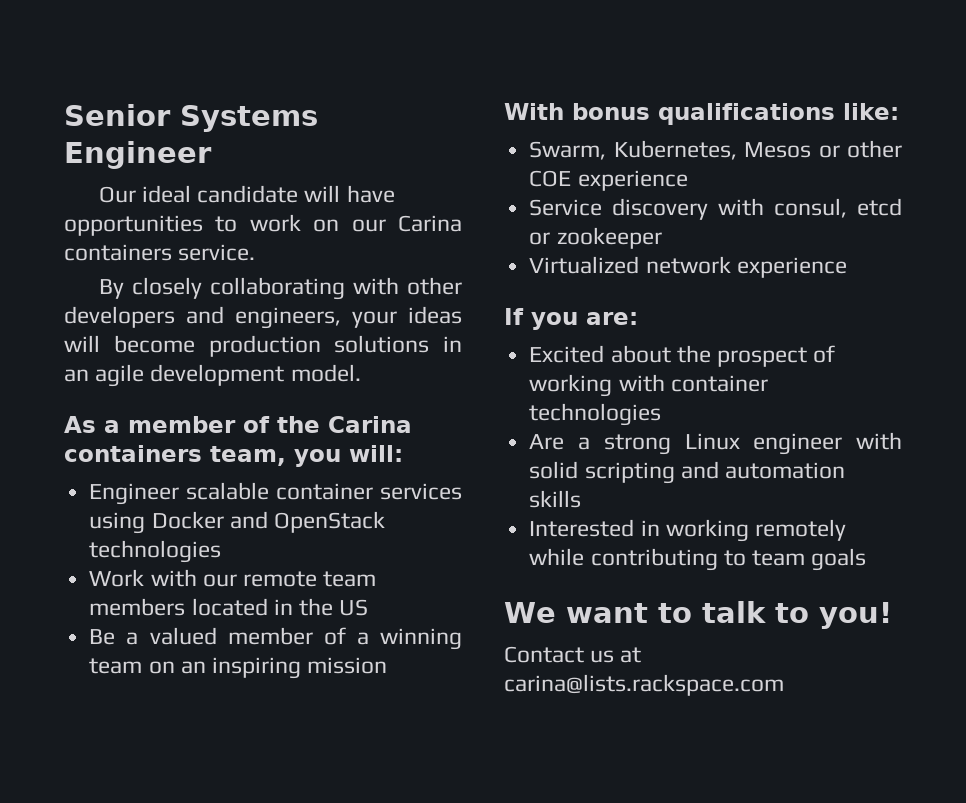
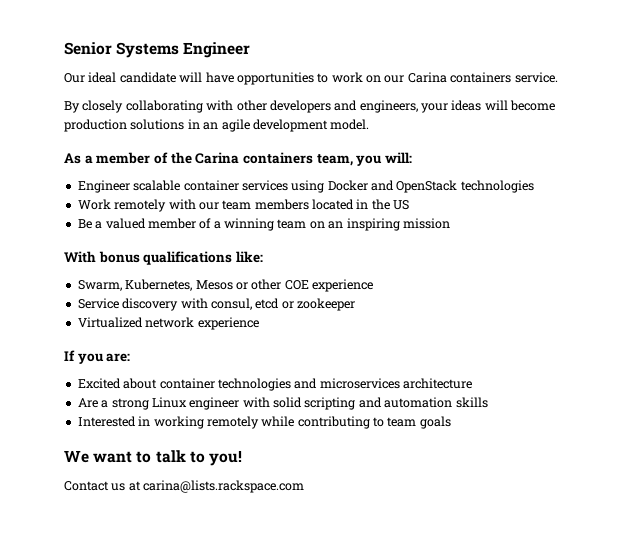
(145, 578) none -> [114,199,167,212] remotely
[242,571,317,587] remote -> (219, 206) none
[676,345,836,367] [529,374,665,397] the prospect of working with -> (158, 383) none
(662, 414) none -> [294,378,472,389] and microservices architecture

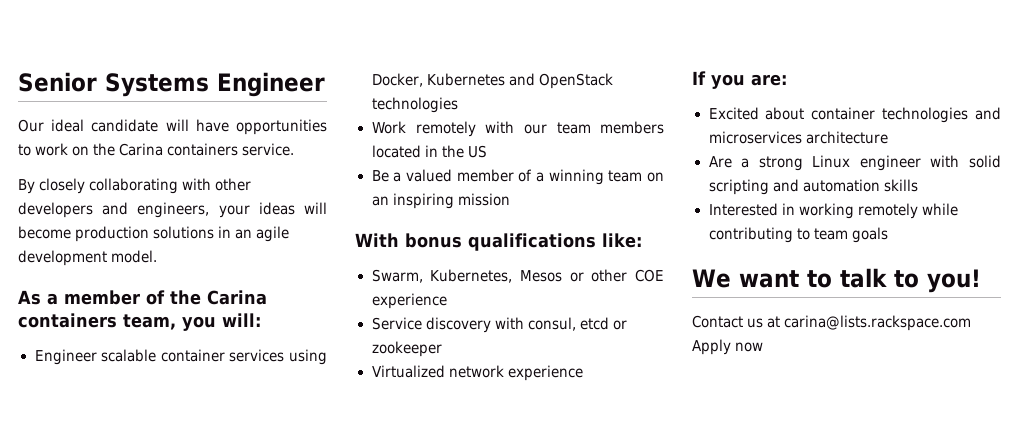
[384,75,405,83] our -> [93,143,116,156] the
[327,180,368,191] Docker -> [371,73,505,87] Docker, Kubernetes
(305, 486) none -> [692,339,764,355] Apply now

